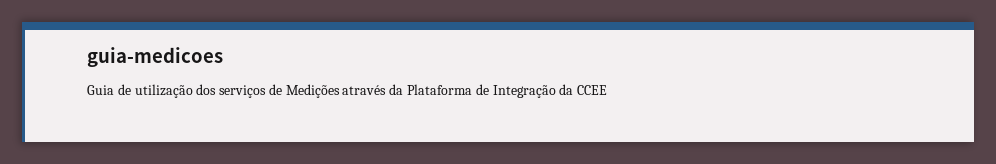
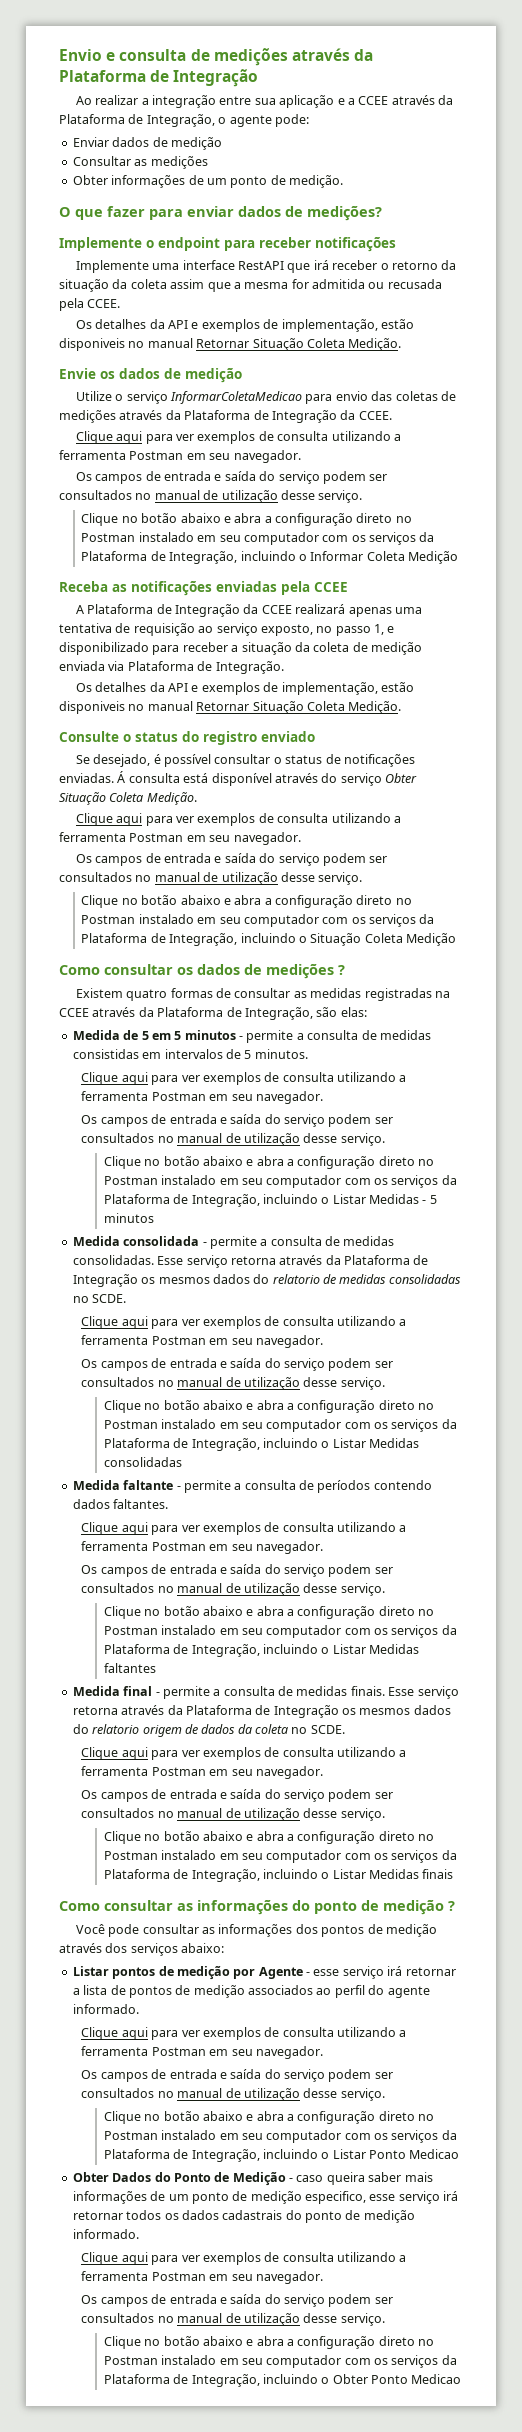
[87,47,223,67] [87,84,340,98] guia-medicoes // Guia de utilização dos serviços de Medições -> [59,48,374,66] [59,69,259,87] [75,95,454,108] [59,114,309,127] [72,137,222,150] [72,156,208,169] [72,175,343,188] [59,206,382,221] [59,237,396,252] [75,260,457,273] [59,279,442,292] [59,298,121,311] [75,319,414,332] [59,338,402,351] [59,368,242,383] [75,391,456,404] [59,410,116,423] Envio e consulta de medições através da Plataforma de Integração // Ao realizar a integração entre sua aplicação e a CCEE através da Plataforma de Integração, o agente pode: // Enviar dados de medição // Consultar as medições // Obter informações de um ponto de medição. // O que fazer para enviar dados de medições? // Implemente o endpoint para receber notificações // Implemente uma interface RestAPI que irá receber o retorno da situação da coleta assim que a mesma for admitida ou recusada pela CCEE. // Os detalhes da API e exemplos de implementação, estão disponiveis no manual Retornar Situação Coleta Medição. // Envie os dados de medição // Utilize o serviço InformarColetaMedicao para envio das coletas de medições
[577,85,608,95] CCEE -> [358,411,392,420] [75,431,401,444] [59,450,301,463] [75,471,388,484] [59,490,363,503] [81,513,412,526] [81,532,435,545] [81,551,459,564] [59,581,348,596] [75,604,422,617] [59,623,395,636] [59,642,422,655] [59,661,284,674] [75,682,414,695] [59,701,402,714] [59,731,315,745] [75,754,415,767] [59,771,417,786] [59,792,197,805] [75,813,401,826] [59,832,301,845] [75,853,388,866] [59,872,363,885] [81,895,412,908] [81,914,435,927] [81,933,457,946] [59,964,345,979] [75,988,450,1001] [59,1007,367,1020] [72,1030,431,1043] [72,1049,308,1059] [81,1072,407,1085] [81,1091,323,1104] [81,1114,393,1127] [81,1133,385,1146] [103,1156,435,1169] [103,1175,457,1188] [103,1194,437,1207] [103,1213,154,1223] [72,1236,395,1249] [72,1255,429,1268] [72,1274,461,1287] [72,1294,127,1303] [81,1316,407,1329] [81,1335,323,1348] [81,1358,393,1371] [81,1377,385,1390] [103,1400,435,1413] [103,1419,457,1432] [103,1438,420,1451] [103,1457,182,1467] [72,1480,432,1493] [72,1499,169,1509] [81,1522,407,1535] [81,1541,323,1554] [81,1564,393,1577] [81,1583,385,1596] [103,1606,435,1619] [103,1625,457,1638] [103,1644,420,1657] [103,1663,156,1673] [72,1686,459,1699] [72,1705,451,1718] [72,1724,345,1737] [81,1747,407,1760] [81,1766,323,1779] [81,1789,393,1802] [81,1808,385,1821] [103,1831,435,1844] [103,1850,457,1863] [103,1869,454,1882] [59,1900,455,1915] [75,1924,437,1937] [59,1943,225,1956] [72,1966,456,1980] [72,1985,430,1998] [72,2004,139,2014] [81,2027,407,2040] [81,2046,323,2059] [81,2069,393,2082] [81,2088,385,2101] [103,2111,435,2124] [103,2130,457,2143] [103,2149,460,2162] [72,2172,433,2186] [72,2191,459,2204] [72,2210,415,2223] [72,2229,139,2239] [81,2252,407,2265] [81,2271,323,2284] [81,2294,393,2307] [81,2313,385,2326] [103,2336,435,2349] [103,2355,457,2368] [103,2374,462,2387] CCEE. // Clique aqui para ver exemplos de consulta utilizando a ferramenta Postman em seu navegador. // Os campos de entrada e saída do serviço podem ser consultados no manual de utilização desse serviço. // Clique no botão abaixo e abra a configuração direto no Postman instalado em seu computador com os serviços da Plataforma de Integração, incluindo o Informar Coleta Medição // Receba as notificações enviadas pela CCEE // A Plataforma de Integração da CCEE realizará apenas uma tentativa de requisição ao serviço exposto, no passo 1, e disponibilizado para receber a situação da coleta de medição enviada via Plataforma de Integração. // Os detalhes da API e exemplos de implementação, estão disponiveis no manual Retornar Situação Coleta Medição. // Consulte o status do registro enviado // Se desejado, é possível consultar o status de notificações enviadas. Á consulta está disponível através do serviço Obter Situação Coleta Medição. // Clique aqui para ver exemplos de consulta utilizando a ferramenta Postman em seu navegador. // Os campos de entrada e saída do serviço podem ser consultados no manual de utilização desse serviço. // Clique no botão abaixo e abra a configuração direto no Postman instalado em seu computador com os serviços da Plataforma de Integração, incluindo o Situação Coleta Medição // Como consultar os dados de medições ? // Existem quatro formas de consultar as medidas registradas na CCEE através da Plataforma de Integração, são elas: // Medida de 5 em 5 minutos - permite a consulta de medidas consistidas em intervalos de 5 minutos. // Clique aqui para ver exemplos de consulta utilizando a ferramenta Postman em seu navegador. // Os campos de entrada e saída do serviço podem ser consultados no manual de utilização desse serviço. // Clique no botão abaixo e abra a configuração direto no Postman instalado em seu computador com os serviços da Plataforma de Integração, incluindo o Listar Medidas - 5 minutos // Medida consolidada - permite a consulta de medidas consolidadas. Esse serviço retorna através da Plataforma de Integração os mesmos dados do relatorio de medidas consolidadas no SCDE. // Clique aqui para ver exemplos de consulta utilizando a ferramenta Postman em seu navegador. // Os campos de entrada e saída do serviço podem ser consultados no manual de utilização desse serviço. // Clique no botão abaixo e abra a configuração direto no Postman instalado em seu computador com os serviços da Plataforma de Integração, incluindo o Listar Medidas consolidadas // Medida faltante - permite a consulta de períodos contendo dados faltantes. // Clique aqui para ver exemplos de consulta utilizando a ferramenta Postman em seu navegador. // Os campos de entrada e saída do serviço podem ser consultados no manual de utilização desse serviço. // Clique no botão abaixo e abra a configuração direto no Postman instalado em seu computador com os serviços da Plataforma de Integração, incluindo o Listar Medidas faltantes // Medida final - permite a consulta de medidas finais. Esse serviço retorna através da Plataforma de Integração os mesmos dados do relatorio origem de dados da coleta no SCDE. // Clique aqui para ver exemplos de consulta utilizando a ferramenta Postman em seu navegador. // Os campos de entrada e saída do serviço podem ser consultados no manual de utilização desse serviço. // Clique no botão abaixo e abra a configuração direto no Postman instalado em seu computador com os serviços da Plataforma de Integração, incluindo o Listar Medidas finais // Como consultar as informações do ponto de medição ? // Você pode consultar as informações dos pontos de medição através dos serviços abaixo: // Listar pontos de medição por Agente - esse serviço irá retornar a lista de pontos de medição associados ao perfil do agente informado. // Clique aqui para ver exemplos de consulta utilizando a ferramenta Postman em seu navegador. // Os campos de entrada e saída do serviço podem ser consultados no manual de utilização desse serviço. // Clique no botão abaixo e abra a configuração direto no Postman instalado em seu computador com os serviços da Plataforma de Integração, incluindo o Listar Ponto Medicao // Obter Dados do Ponto de Medição - caso queira saber mais informações de um ponto de medição especifico, esse serviço irá retornar todos os dados cadastrais do ponto de medição informado. // Clique aqui para ver exemplos de consulta utilizando a ferramenta Postman em seu navegador. // Os campos de entrada e saída do serviço podem ser consultados no manual de utilização desse serviço. // Clique no botão abaixo e abra a configuração direto no Postman instalado em seu computador com os serviços da Plataforma de Integração, incluindo o Obter Ponto Medicao

